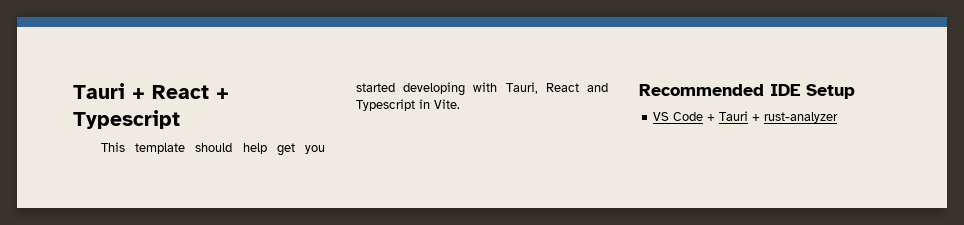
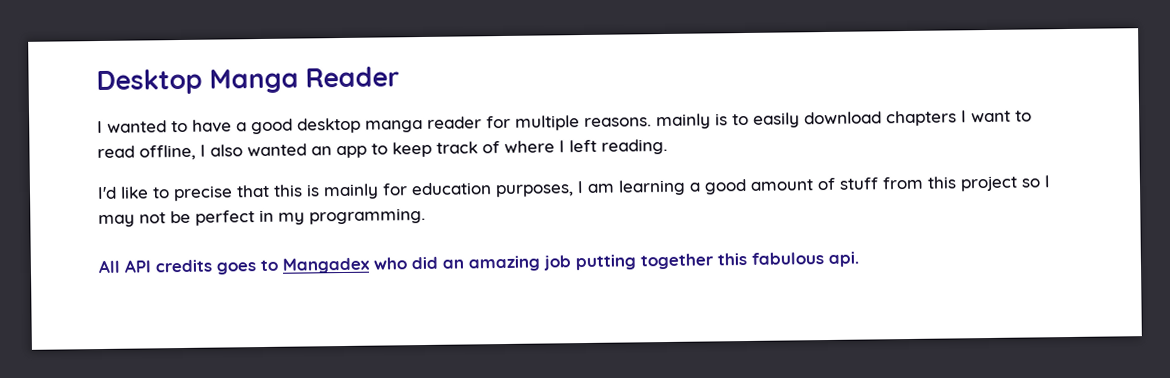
[73,83,229,99] [73,110,180,129] [101,142,325,156] [356,82,608,96] [356,99,460,111] [639,84,855,99] [653,111,839,123] Tauri + React + Typescript // This template should help get you started developing with Tauri, React and Typescript in Vite. // Recommended IDE Setup // VS Code + Tauri + rust-analyzer -> [96,66,401,96] [97,110,1032,135] [97,138,668,161] [97,175,1051,202] [98,207,426,228] [98,251,859,275] Desktop Manga Reader // I wanted to have a good desktop manga reader for multiple reasons. mainly is to easily download chapters I want to read offline, I also wanted an app to keep track of where I left reading. // I'd like to precise that this is mainly for education purposes, I am learning a good amount of stuff from this project so I may not be perfect in my programming. // All API credits goes to Mangadex who did an amazing job putting together this fabulous api.

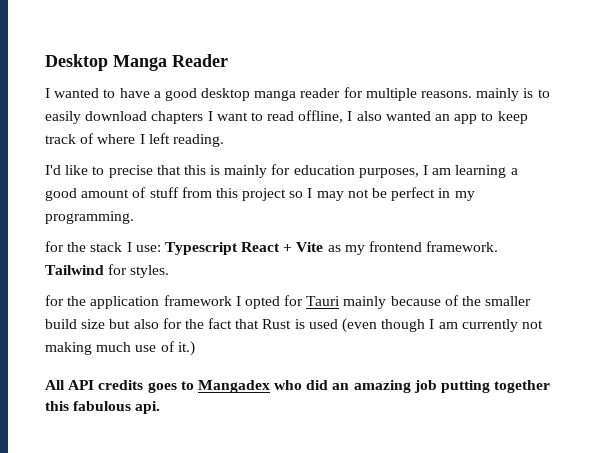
(426, 216) none -> [45,241,499,255] [45,264,170,278] [45,295,532,309] [45,318,543,333] [45,341,195,356] // for the stack I use: Typescript React + Vite as my frontend framework. Tailwind for styles. // for the application framework I opted for Tauri mainly because of the smaller build size but also for the fact that Rust is used (even though I am currently not making much use of it.)

